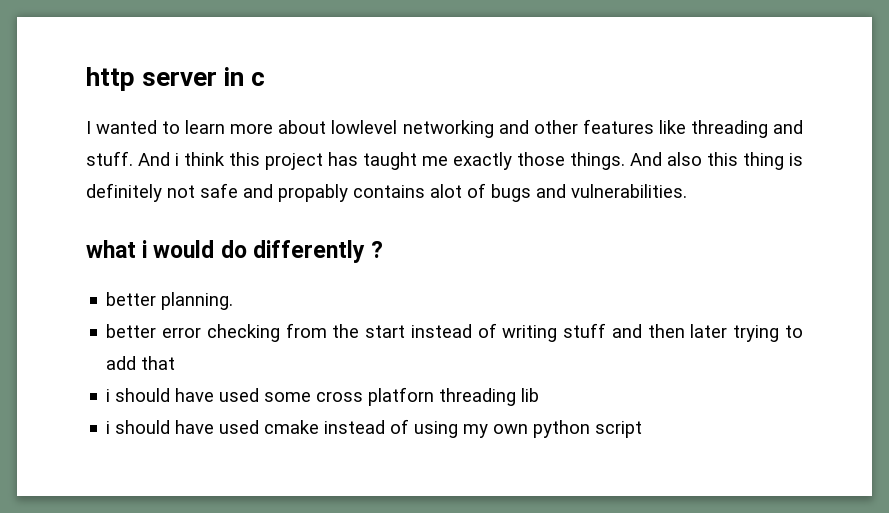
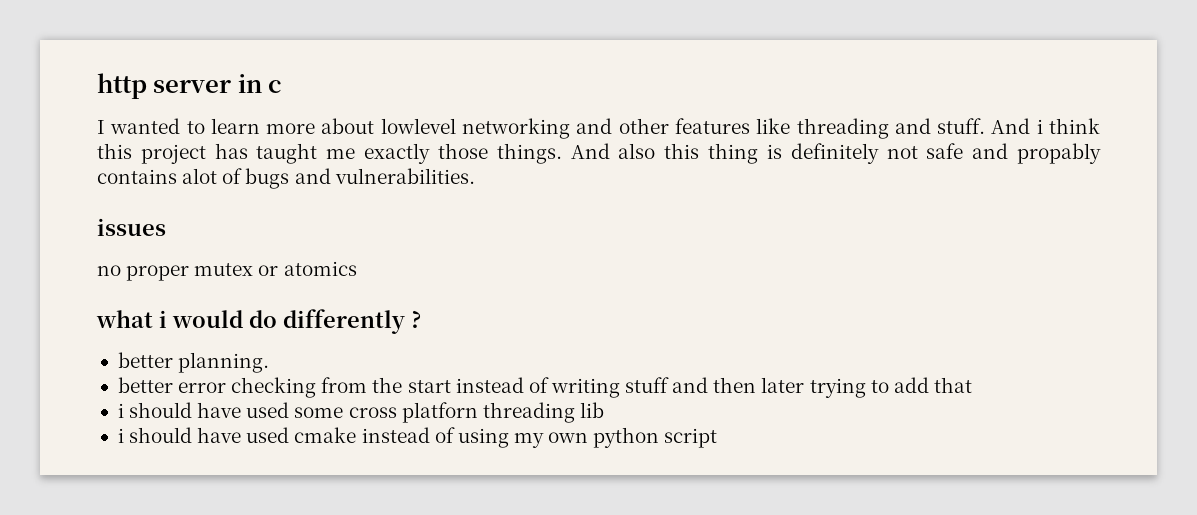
(687, 191) none -> [97,218,166,236] [97,261,357,281] // issues // no proper mutex or atomics

